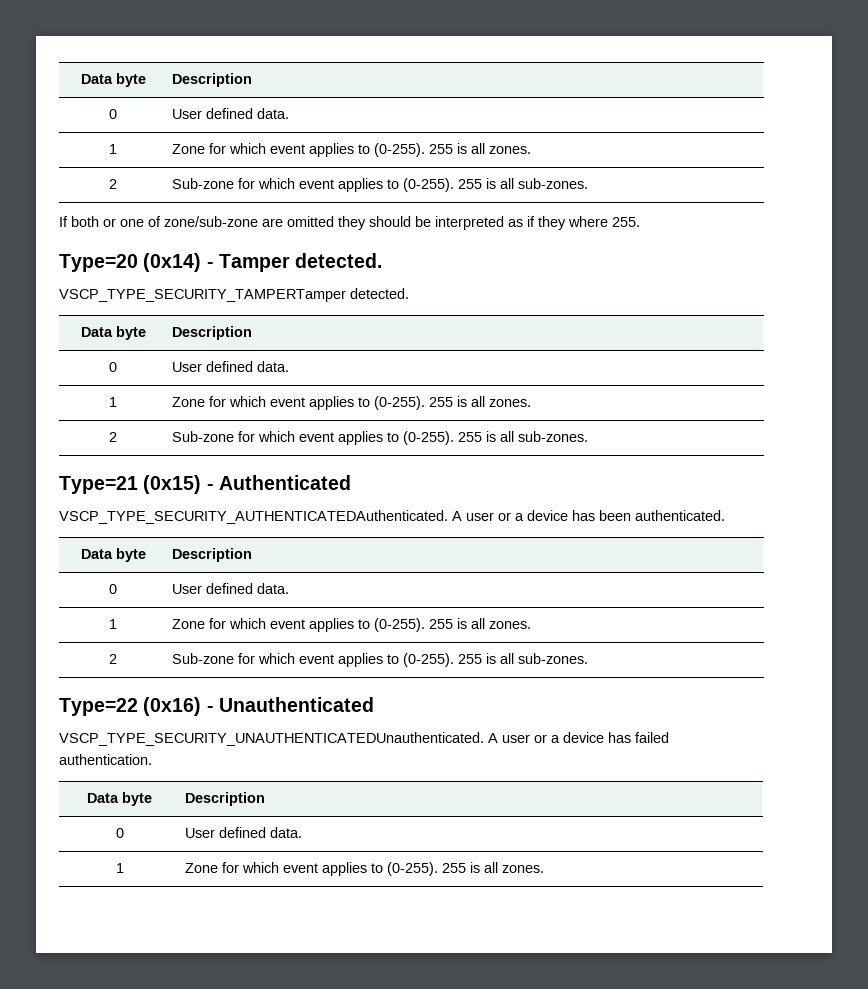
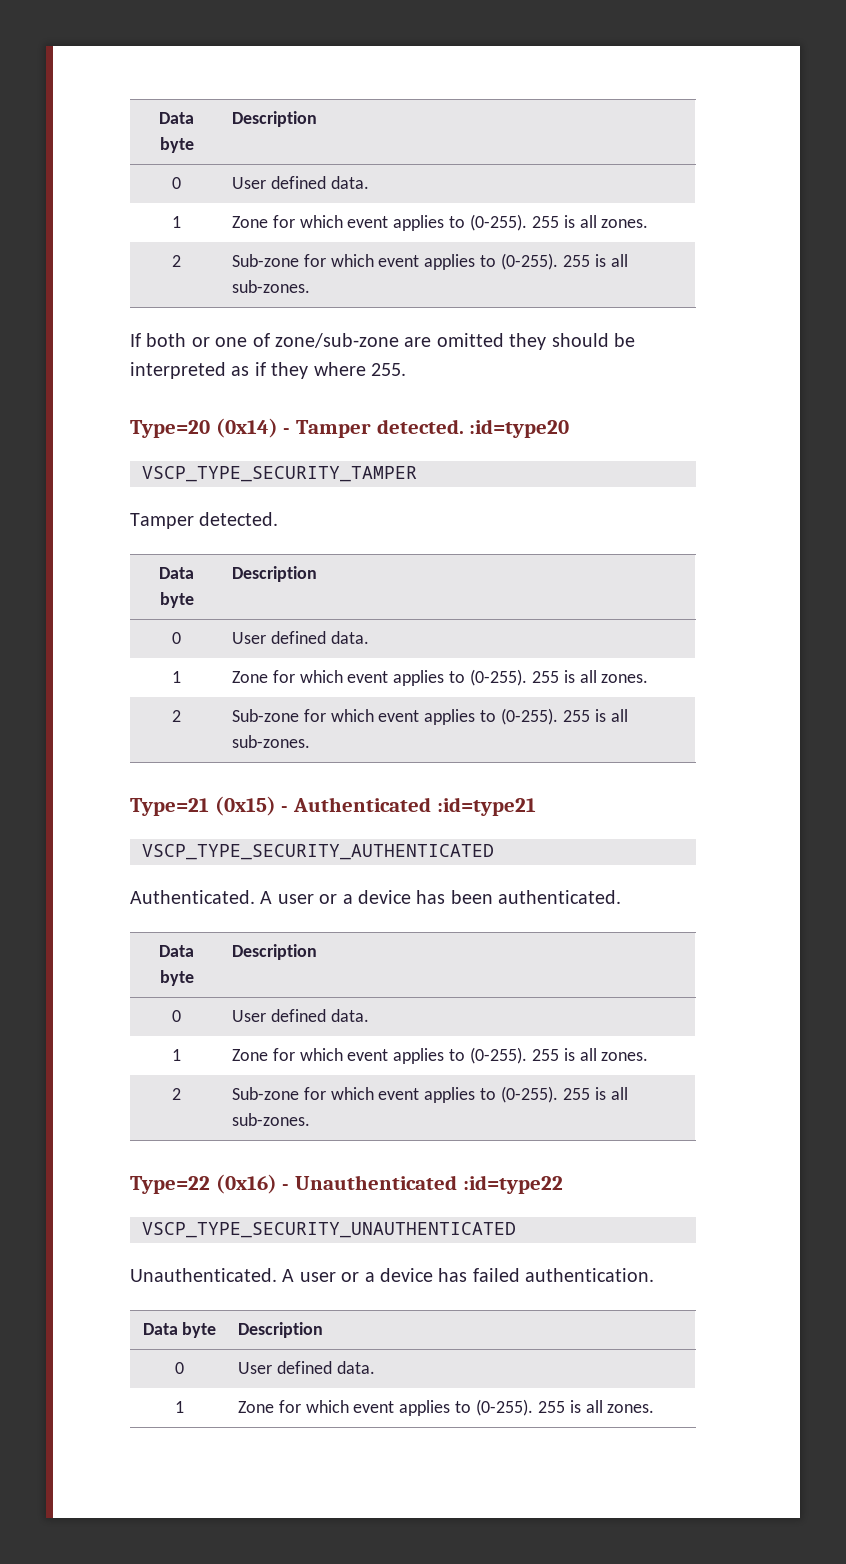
[59,289,346,302] // VSCP_TYPE_SECURITY_TAMPERTamper -> [469,419,570,438] [142,466,417,482] [130,513,194,529] :id=type20 // VSCP_TYPE_SECURITY_TAMPER // Tamper
[59,510,448,524] // VSCP_TYPE_SECURITY_AUTHENTICATEDAuthenticated. -> [436,797,536,816] [142,844,494,860] [130,890,255,904] :id=type21 // VSCP_TYPE_SECURITY_AUTHENTICATED // Authenticated.
[59,732,484,746] // VSCP_TYPE_SECURITY_UNAUTHENTICATEDUnauthenticated. -> [462,1175,563,1194] [142,1222,516,1238] [130,1268,277,1282] :id=type22 // VSCP_TYPE_SECURITY_UNAUTHENTICATED // Unauthenticated.

